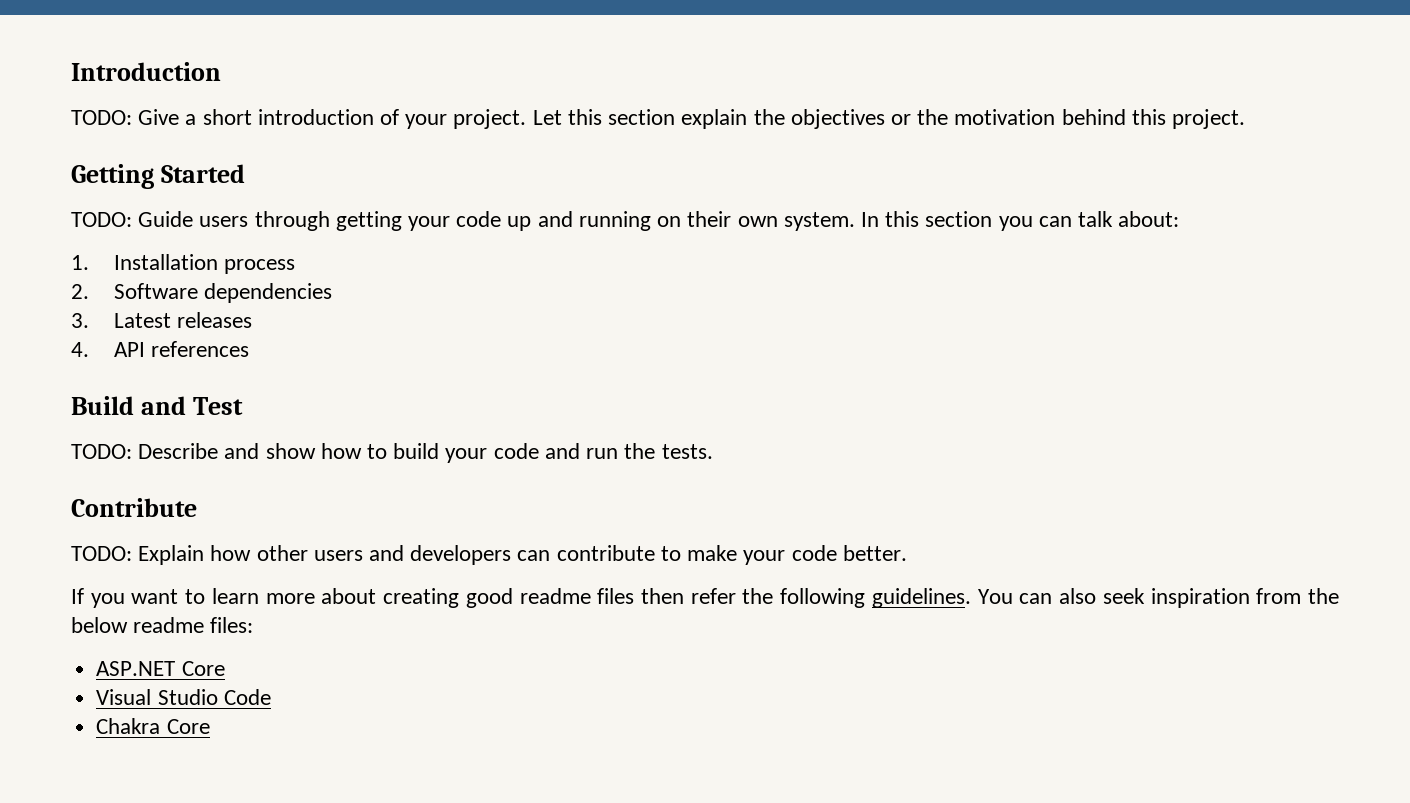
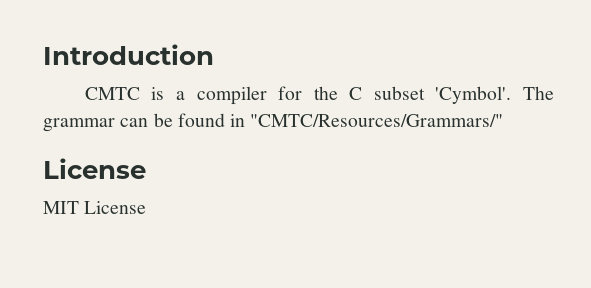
[71,109,1245,129] [71,164,245,189] [71,211,1180,231] [71,254,295,274] [71,283,332,303] [71,312,252,328] [71,341,249,357] [71,396,243,415] [71,443,713,463] [71,498,197,517] [71,545,907,565] [71,588,1340,608] [71,617,254,633] [96,661,225,676] [96,689,271,705] [96,718,210,734] TODO: Give a short introduction of your project. Let this section explain the objectives or the motivation behind this project. // Getting Started // TODO: Guide users through getting your code up and running on their own system. In this section you can talk about: // 1. Installation process // 2. Software dependencies // 3. Latest releases // 4. API references // Build and Test // TODO: Describe and show how to build your code and run the tests. // Contribute // TODO: Explain how other users and developers can contribute to make your code better. // If you want to learn more about creating good readme files then refer the following guidelines. You can also seek inspiration from the below readme files: // ASP.NET Core // Visual Studio Code // Chakra Core -> [84,86,554,105] [43,113,504,132] [43,158,146,179] [43,201,147,214] CMTC is a compiler for the C subset 'Cymbol'. The grammar can be found in "CMTC/Resources/Grammars/" // License // MIT License

